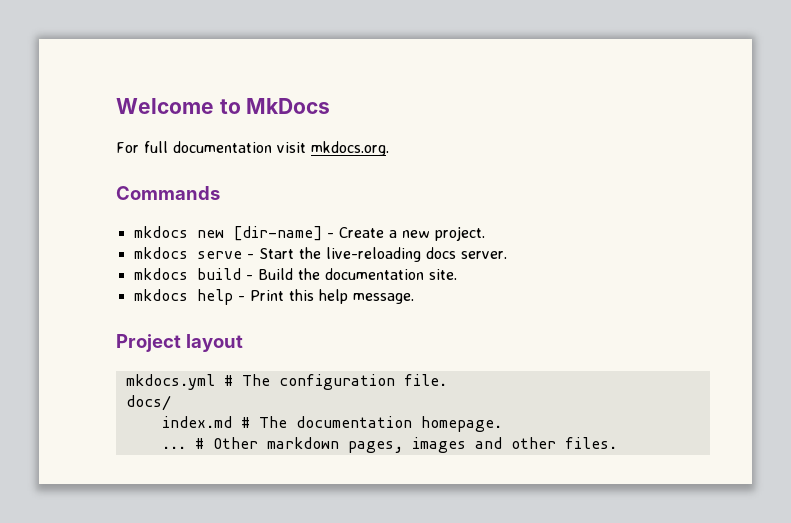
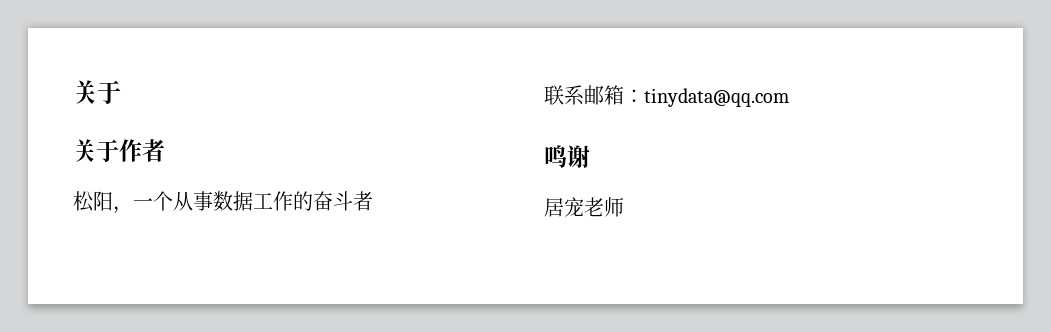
[116,98,331,114] [116,141,389,156] [116,186,220,200] [133,226,485,241] [133,247,507,262] [133,268,457,280] [133,289,414,305] [116,334,243,352] [125,374,447,390] [125,395,171,411] [161,416,502,432] [161,437,617,453] Welcome to MkDocs // For full documentation visit mkdocs.org. // Commands // mkdocs new [dir-name] - Create a new project. // mkdocs serve - Start the live-reloading docs server. // mkdocs build - Build the documentation site. // mkdocs help - Print this help message. // Project layout // mkdocs.yml # The configuration file. // docs/ // index.md # The documentation homepage. // ... # Other markdown pages, images and other files. -> [73,80,121,104] [73,139,165,162] [73,191,373,214] [544,85,789,107] [544,145,590,168] [544,197,624,217] 关于 // 关于作者 // 松阳，一个从事数据工作的奋斗者 // 联系邮箱：tinydata@qq.com // 鸣谢 // 居宠老师

